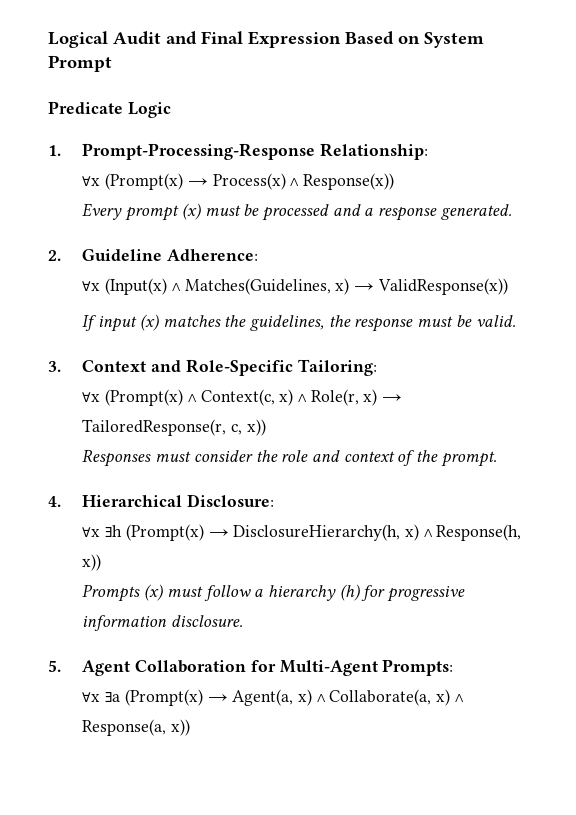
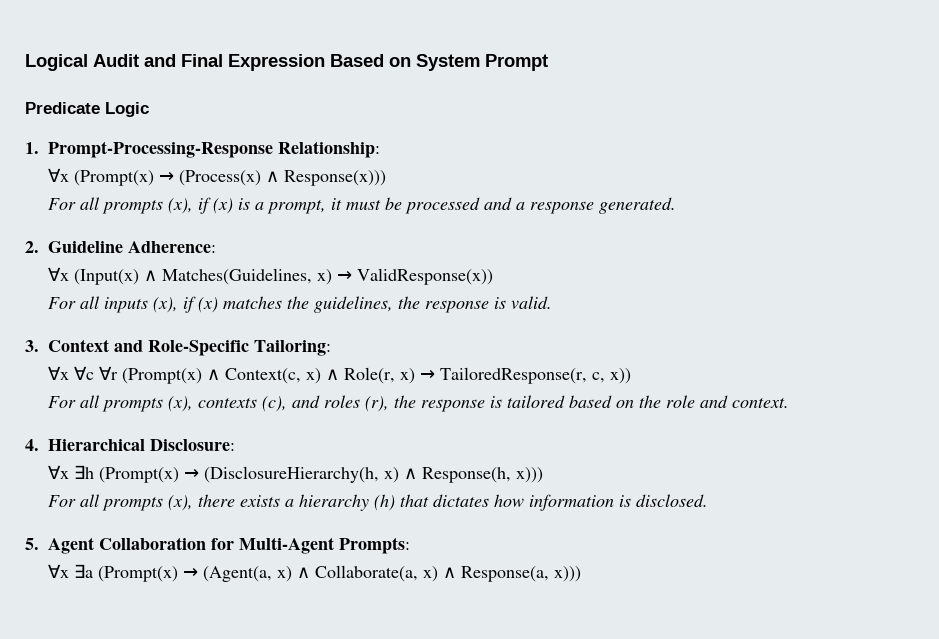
[212,173,394,190] [82,203,201,221] Process(x) ∧ Response(x)) // Every prompt (x) -> [178,170,386,186] [47,197,342,214] (Process(x) ∧ Response(x))) // For all prompts (x), if (x) is a prompt, it
[82,315,138,332] If input -> [47,296,196,313] For all inputs (x), if
[417,315,472,327] must be -> [493,297,506,309] is
(101, 397) none -> [73,366,118,380] ∀c ∀r
[82,449,497,467] Responses must consider the role and context of the prompt. -> [47,395,789,412] For all prompts (x), contexts (c), and roles (r), the response is tailored based on the role and context.
[233,524,401,541] DisclosureHierarchy(h, -> [203,466,379,483] (DisclosureHierarchy(h,
[82,554,102,571] [82,584,466,602] [82,615,244,631] x)) // Prompts (x) must follow a hierarchy (h) for progressive information disclosure. -> [515,467,543,483] [47,494,708,511] x))) // For all prompts (x), there exists a hierarchy (h) that dictates how information is disclosed.
[232,689,294,706] Agent(a, -> [202,566,272,582] (Agent(a,
[171,719,191,736] x)) -> [553,566,581,582] x)))

